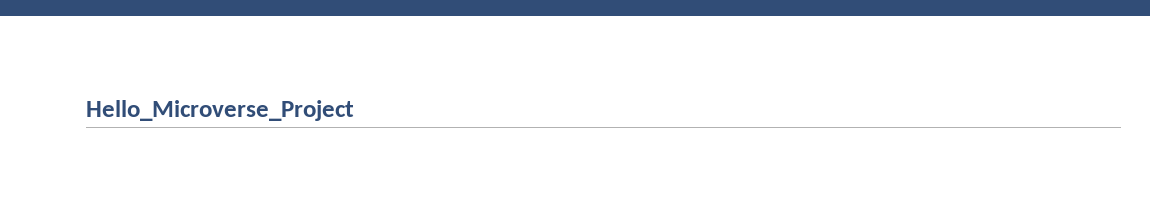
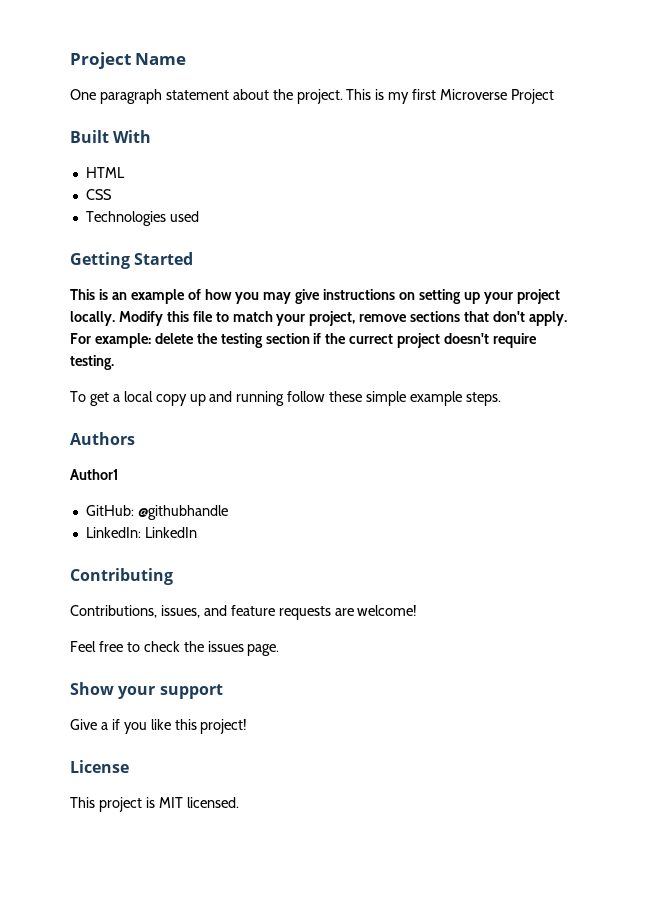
[86,100,354,121] Hello_Microverse_Project -> [70,52,187,69] [70,89,555,104] [70,130,152,143] [85,167,125,178] [85,189,112,200] [85,211,199,226] [70,252,194,269] [70,289,560,304] [70,311,567,326] [70,333,538,348] [70,355,114,370] [70,391,501,406] [70,432,135,445] [70,469,118,480] [85,505,228,520] [85,527,197,538] [70,568,173,585] [70,605,418,620] [70,641,280,656] [70,682,223,699] [70,719,248,734] [70,760,129,773] [70,797,239,812] Project Name // One paragraph statement about the project. This is my first Microverse Project // Built With // HTML // CSS // Technologies used // Getting Started // This is an example of how you may give instructions on setting up your project locally. Modify this file to match your project, remove sections that don't apply. For example: delete the testing section if the currect project doesn't require testing. // To get a local copy up and running follow these simple example steps. // Authors // Author1 // GitHub: @githubhandle // LinkedIn: LinkedIn // Contributing // Contributions, issues, and feature requests are welcome! // Feel free to check the issues page. // Show your support // Give a if you like this project! // License // This project is MIT licensed.

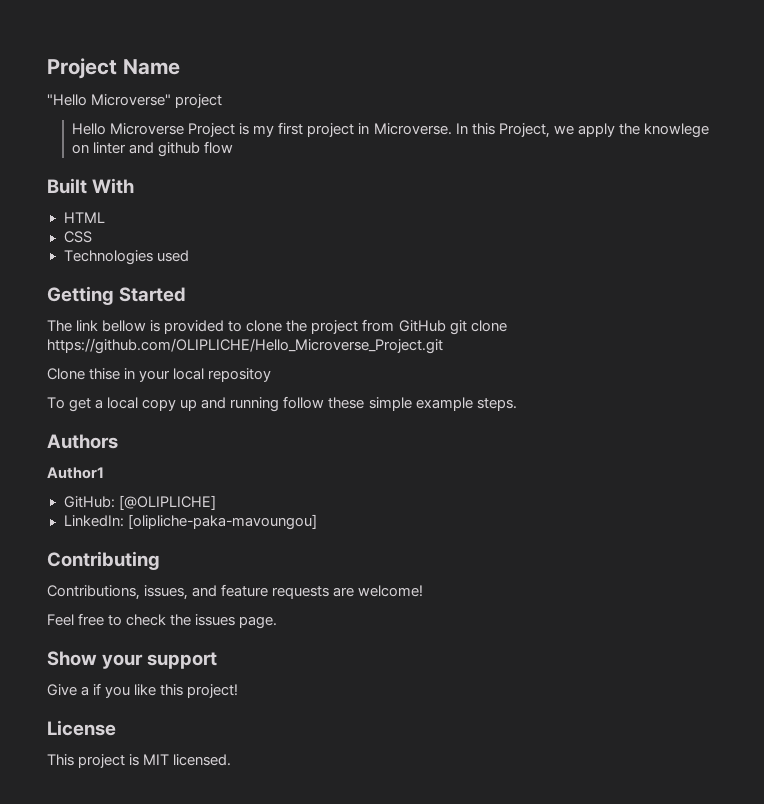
[70,89,555,104] One paragraph statement about the project. This is my first Microverse Project -> [47,94,223,108] [72,122,709,138] [72,141,234,157] "Hello Microverse" project // Hello Microverse Project is my first project in Microverse. In this Project, we apply the knowlege on linter and github flow
[70,289,560,304] [70,311,567,326] [70,333,538,348] [70,355,114,370] This is an example of how you may give instructions on setting up your project locally. Modify this file to match your project, remove sections that don't apply. For example: delete the testing section if the currect project doesn't require testing. -> [47,319,507,335] [47,338,443,354] [47,368,272,382] The link bellow is provided to clone the project from GitHub git clone https://github.com/OLIPLICHE/Hello_Microverse_Project.git // Clone thise in your local repositoy
[137,505,228,520] @githubhandle -> [118,495,216,510] [@OLIPLICHE]
[144,527,197,538] LinkedIn -> [127,514,317,530] [olipliche-paka-mavoungou]

